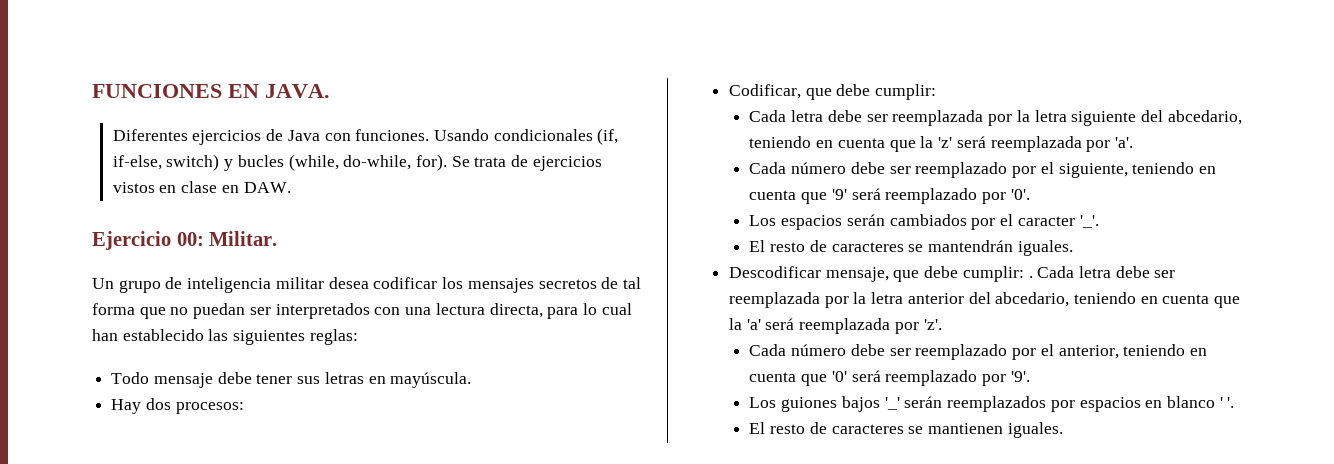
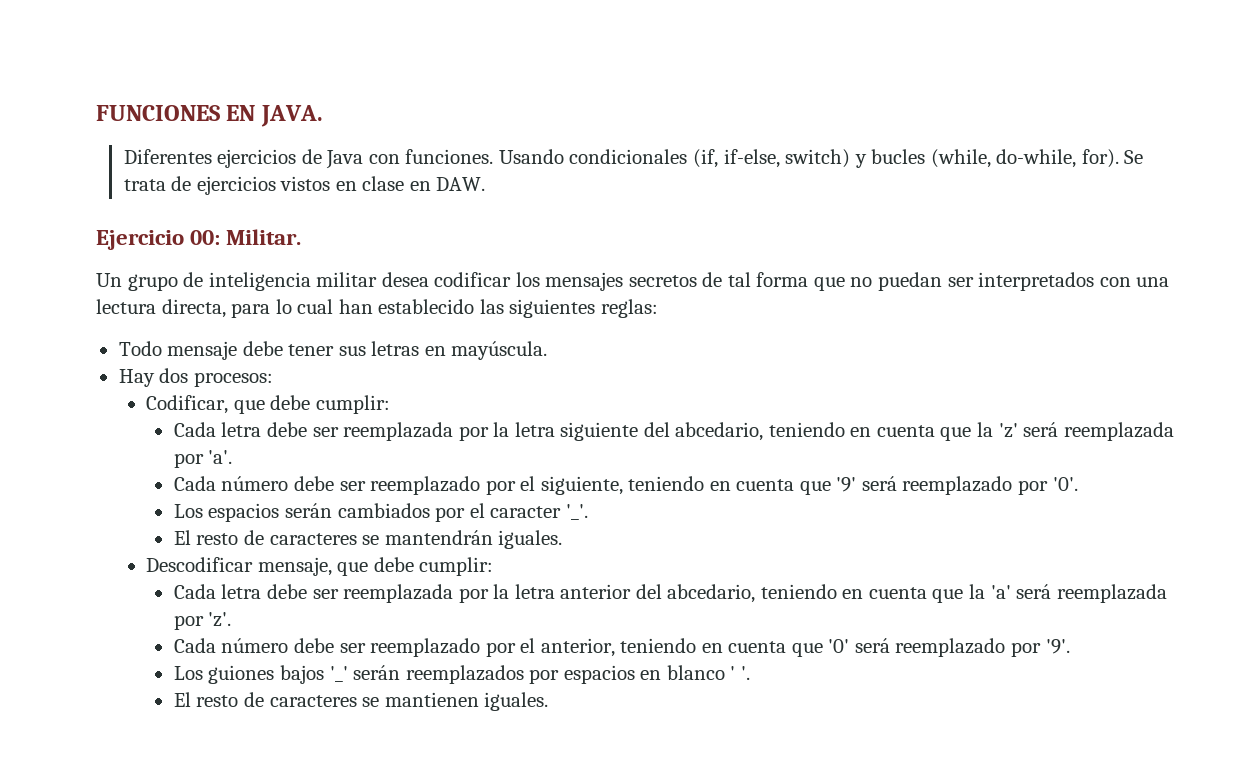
[1028,276,1033,278] . -> (494, 566) //

